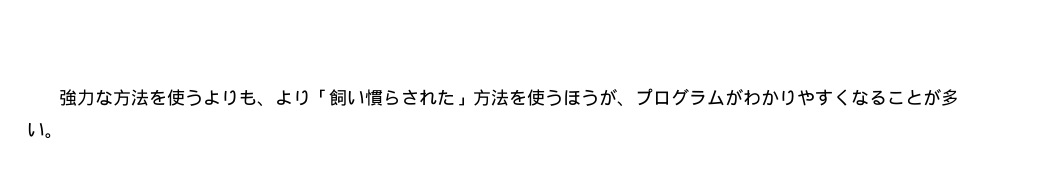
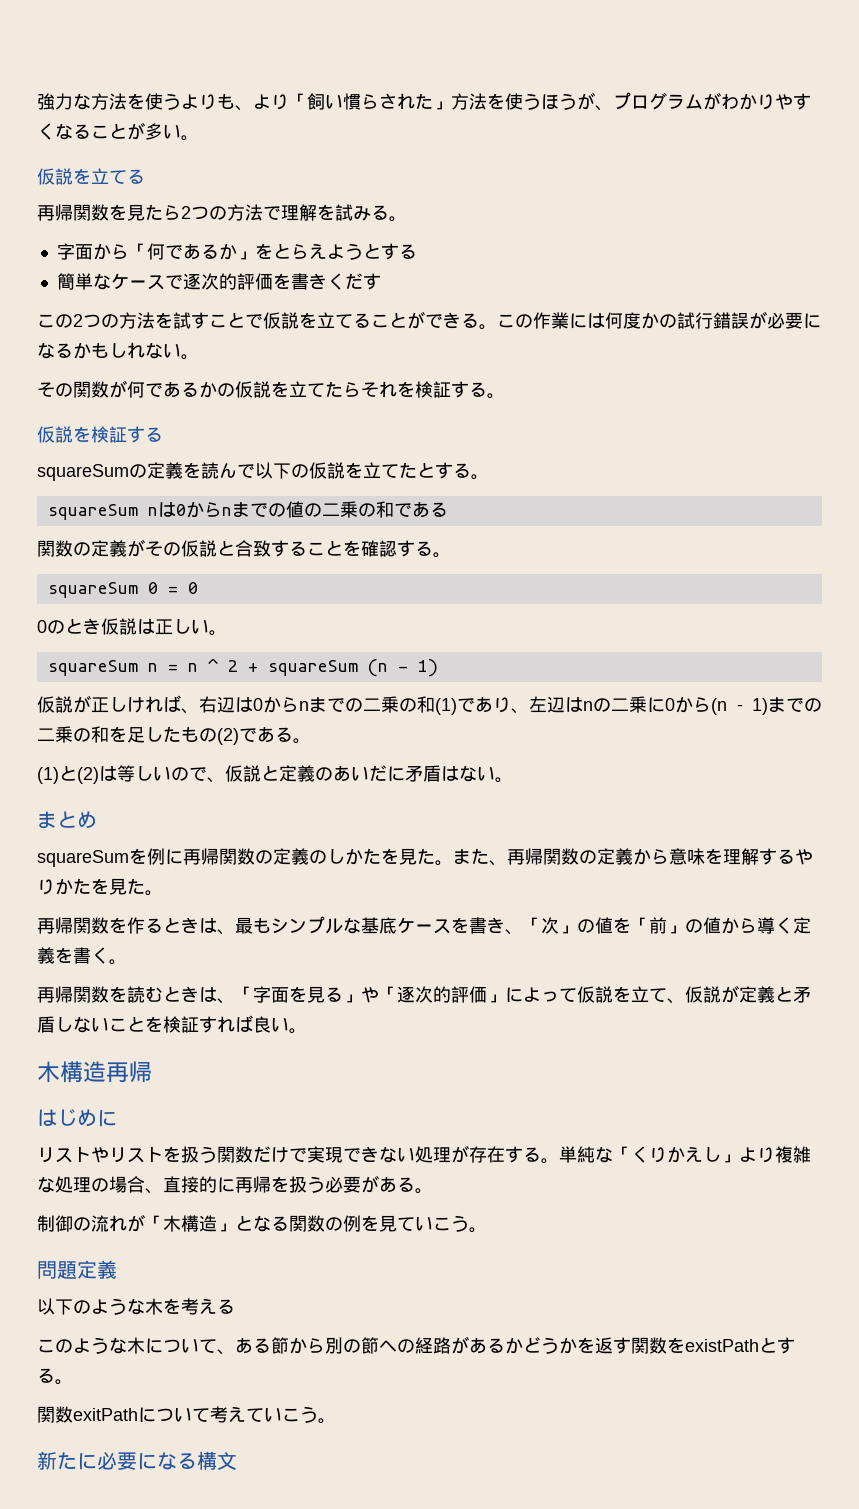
(63, 136) none -> [37,168,145,185] [37,204,407,222] [56,243,417,260] [56,273,381,290] [37,311,821,330] [37,342,199,360] [37,380,505,399] [37,426,163,443] [37,462,489,481] [47,501,448,520] [37,539,451,558] [47,582,198,598] [37,618,227,636] [47,658,438,677] [37,695,822,715] [37,726,311,745] [37,765,513,784] [37,811,97,829] [37,848,813,867] [37,878,163,896] [37,916,811,935] [37,947,127,965] [37,985,811,1004] [37,1015,307,1034] [37,1061,152,1083] [37,1109,117,1127] [37,1145,811,1164] [37,1175,433,1194] [37,1214,487,1233] [37,1260,117,1279] [37,1298,235,1315] [37,1336,795,1355] [37,1368,73,1385] [37,1406,336,1424] [37,1451,237,1470] // 仮説を立てる // 再帰関数を見たら2つの方法で理解を試みる。 // 字面から「何であるか」をとらえようとする // 簡単なケースで逐次的評価を書きくだす // この2つの方法を試すことで仮説を立てることができる。この作業には何度かの試行錯誤が必要になるかもしれない。 // その関数が何であるかの仮説を立てたらそれを検証する。 // 仮説を検証する // squareSumの定義を読んで以下の仮説を立てたとする。 // squareSum nは0からnまでの値の二乗の和である // 関数の定義がその仮説と合致することを確認する。 // squareSum 0 = 0 // 0のとき仮説は正しい。 // squareSum n = n ^ 2 + squareSum (n - 1) // 仮説が正しければ、右辺は0からnまでの二乗の和(1)であり、左辺はnの二乗に0から(n - 1)までの二乗の和を足したもの(2)である。 // (1)と(2)は等しいので、仮説と定義のあいだに矛盾はない。 // まとめ // squareSumを例に再帰関数の定義のしかたを見た。また、再帰関数の定義から意味を理解するやりかたを見た。 // 再帰関数を作るときは、最もシンプルな基底ケースを書き、「次」の値を「前」の値から導く定義を書く。 // 再帰関数を読むときは、「字面を見る」や「逐次的評価」によって仮説を立て、仮説が定義と矛盾しないことを検証すれば良い。 // 木構造再帰 // はじめに // リストやリストを扱う関数だけで実現できない処理が存在する。単純な「くりかえし」より複雑な処理の場合、直接的に再帰を扱う必要がある。 // 制御の流れが「木構造」となる関数の例を見ていこう。 // 問題定義 // 以下のような木を考える // このような木について、ある節から別の節への経路があるかどうかを返す関数をexistPathとする。 // 関数exitPathについて考えていこう。 // 新たに必要になる構文

